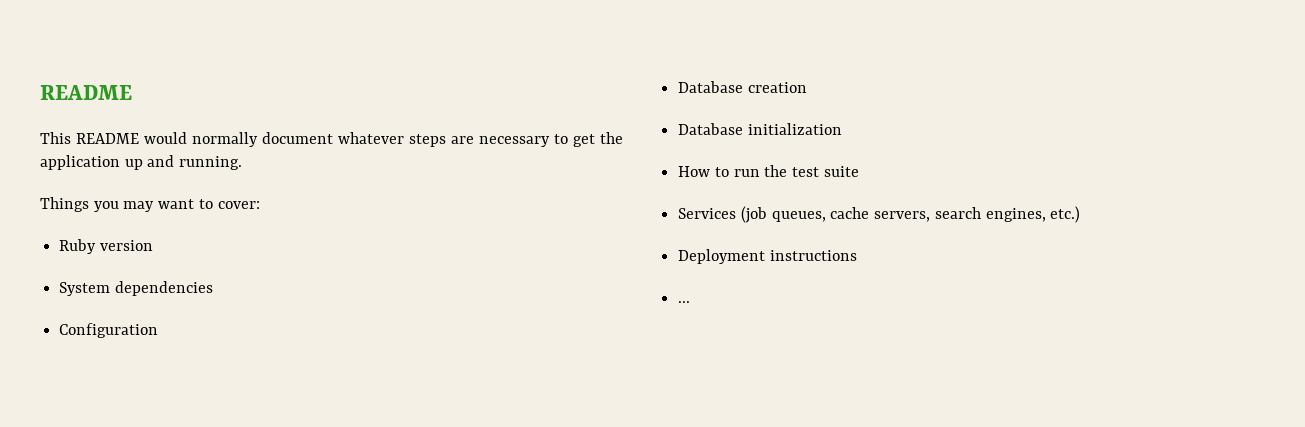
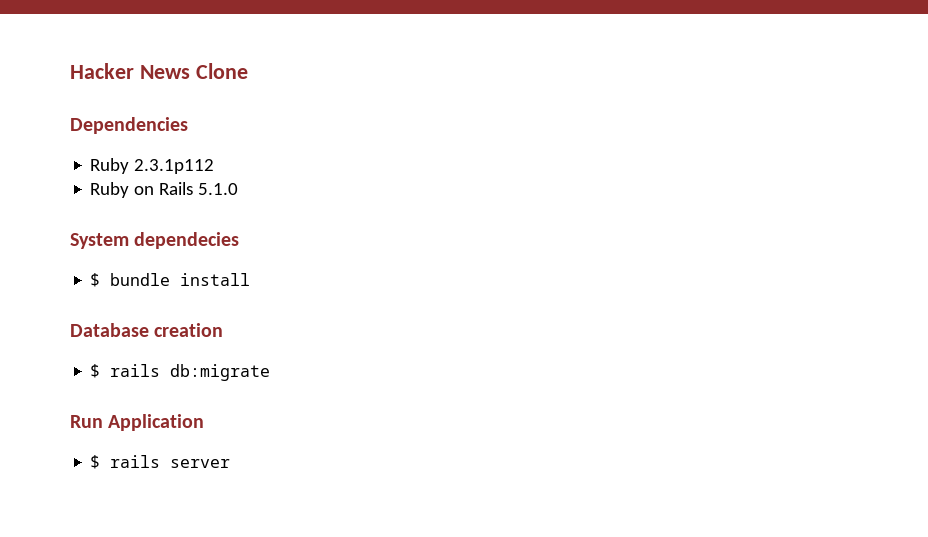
[40,85,132,100] [40,132,623,147] [40,155,243,170] [40,197,260,212] [59,239,153,254] [59,281,213,296] [59,323,159,338] [678,81,807,93] [678,123,842,135] [678,165,859,177] [678,206,1081,223] [678,249,857,264] [678,301,691,303] README // This README would normally document whatever steps are necessary to get the application up and running. // Things you may want to cover: // Ruby version // System dependencies // Configuration // Database creation // Database initialization // How to run the test suite // Services (job queues, cache servers, search engines, etc.) // Deployment instructions // ... -> [70,63,248,79] [70,117,188,134] [90,158,215,174] [90,182,239,198] [70,232,240,249] [90,273,251,287] [70,323,224,337] [90,364,271,381] [70,414,205,431] [90,455,231,469] Hacker News Clone // Dependencies // Ruby 2.3.1p112 // Ruby on Rails 5.1.0 // System dependecies // $ bundle install // Database creation // $ rails db:migrate // Run Application // $ rails server

